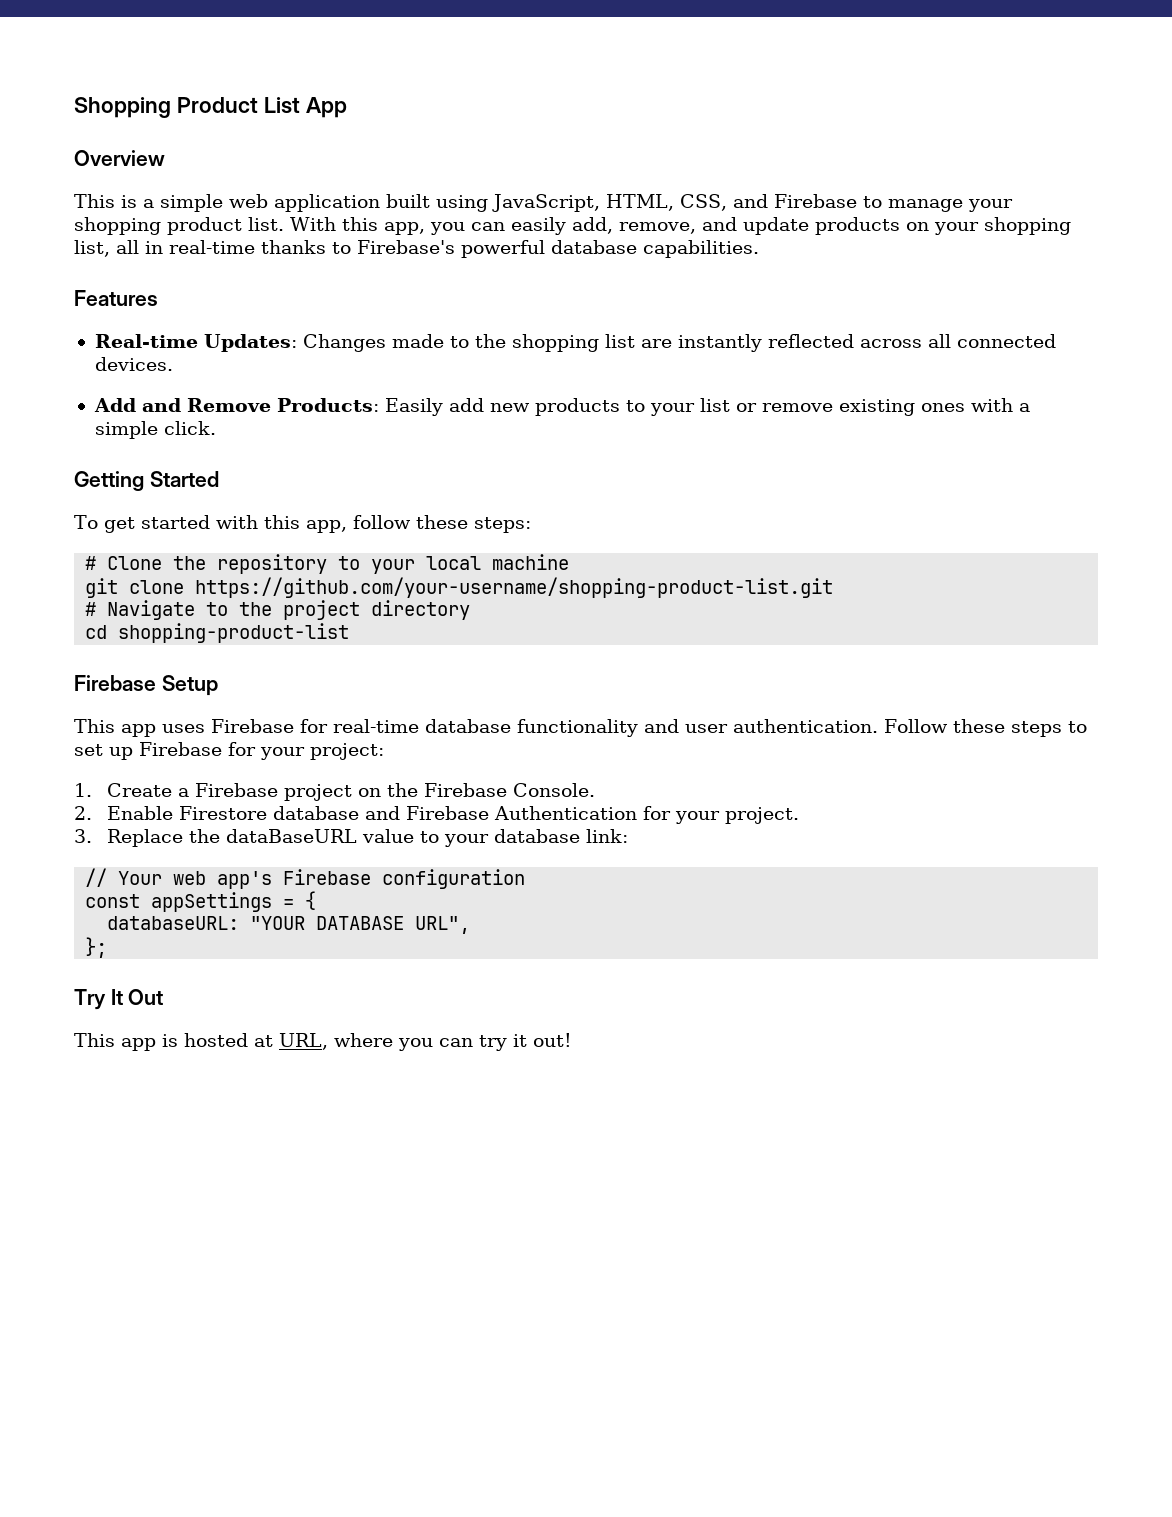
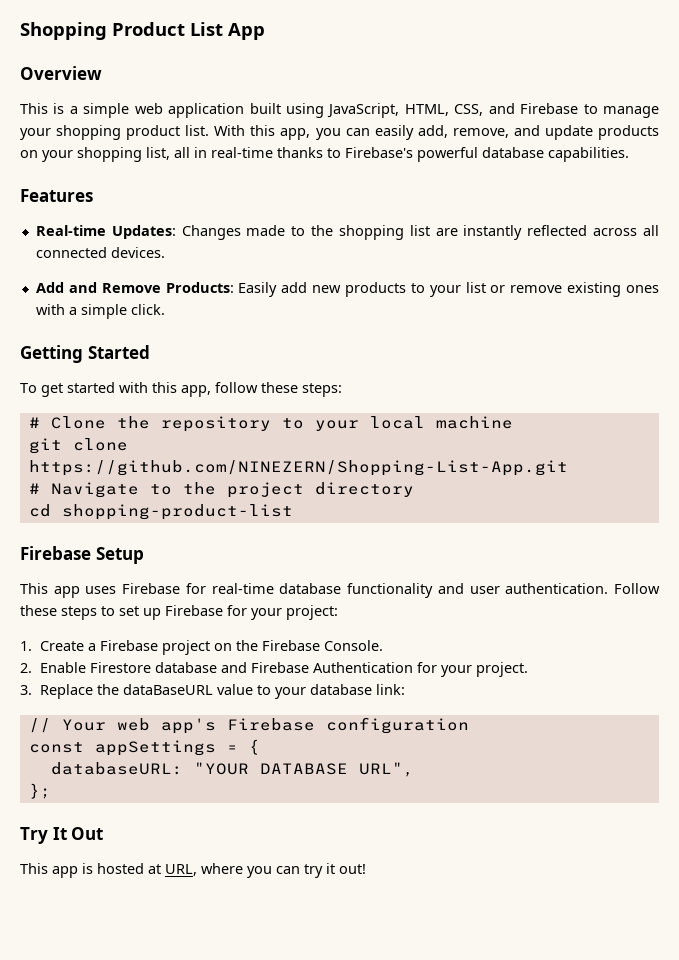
[195,577,834,598] https://github.com/your-username/shopping-product-list.git -> [28,460,568,476] https://github.com/NINEZERN/Shopping-List-App.git

